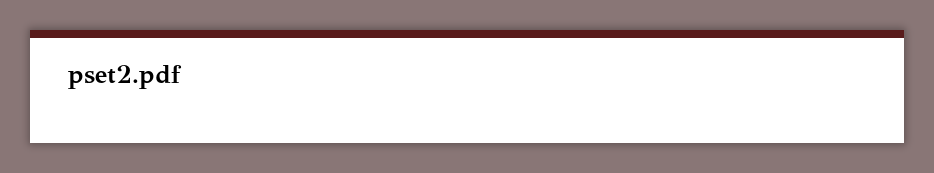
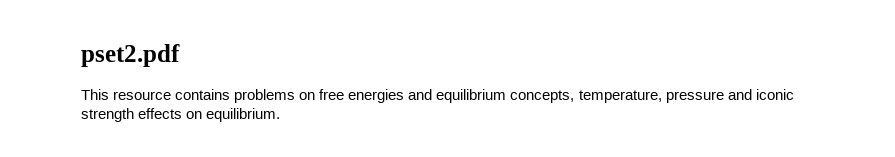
(182, 77) none -> [81,89,794,103] [81,108,281,122] // This resource contains problems on free energies and equilibrium concepts, temperature, pressure and iconic strength effects on equilibrium.

